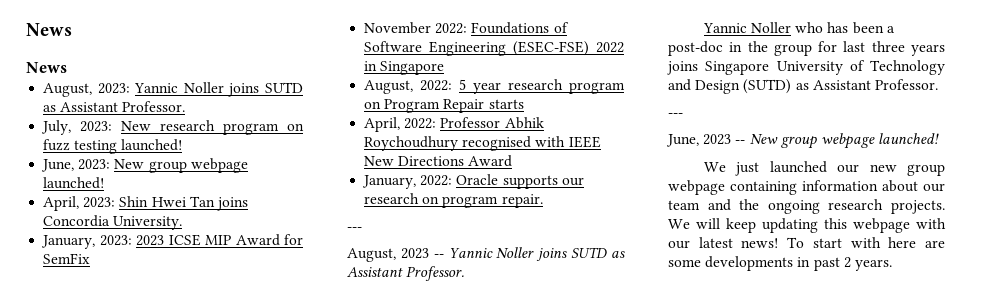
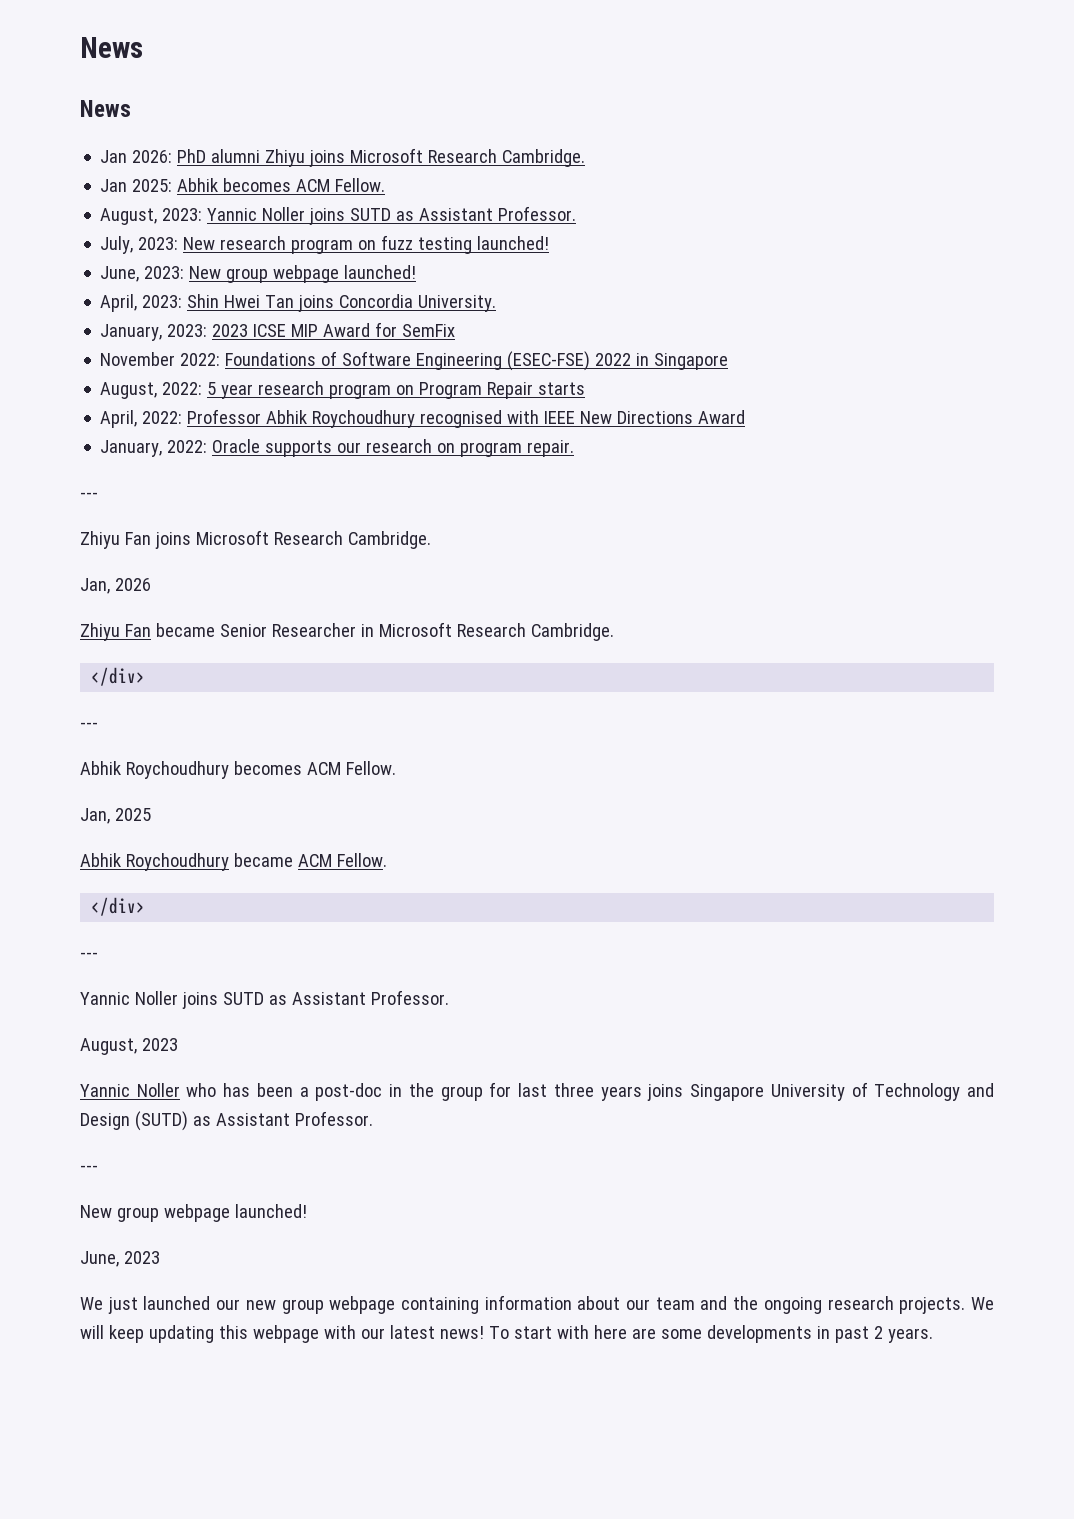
(67, 67) none -> [100,148,586,167] [100,178,386,192] // Jan 2026: PhD alumni Zhiyu joins Microsoft Research Cambridge. // Jan 2025: Abhik becomes ACM Fellow.
[347,247,625,262] [347,266,465,281] August, 2023 -- Yannic Noller joins SUTD as Assistant Professor. -> [80,530,431,549] [80,578,151,594] [80,622,614,641] [91,667,146,686] [80,722,98,729] [80,761,396,779] [80,808,151,824] [80,853,387,871] [91,897,146,916] [80,952,98,959] [80,990,449,1009] [80,1038,178,1055] Zhiyu Fan joins Microsoft Research Cambridge. // Jan, 2026 // Zhiyu Fan became Senior Researcher in Microsoft Research Cambridge. // </div> // --- // Abhik Roychoudhury becomes ACM Fellow. // Jan, 2025 // Abhik Roychoudhury became ACM Fellow. // </div> // --- // Yannic Noller joins SUTD as Assistant Professor. // August, 2023
[666,133,940,149] June, 2023 -- New group webpage launched! -> [80,1204,307,1222] [80,1251,160,1267] New group webpage launched! // June, 2023

